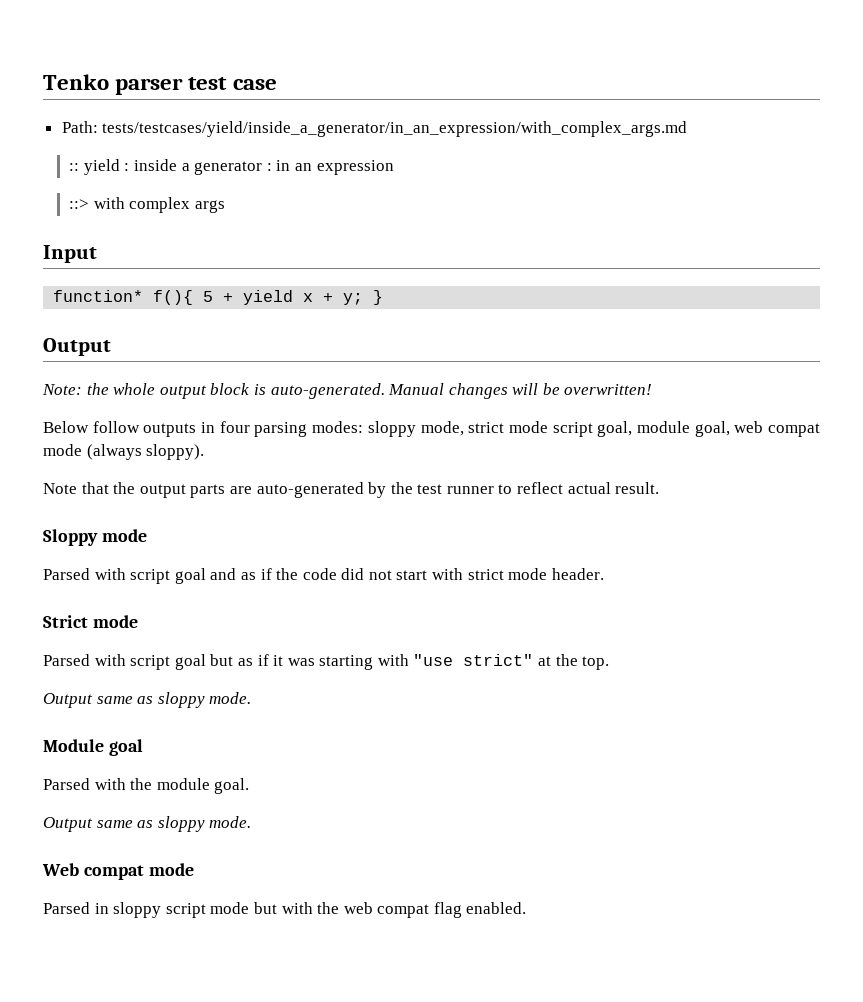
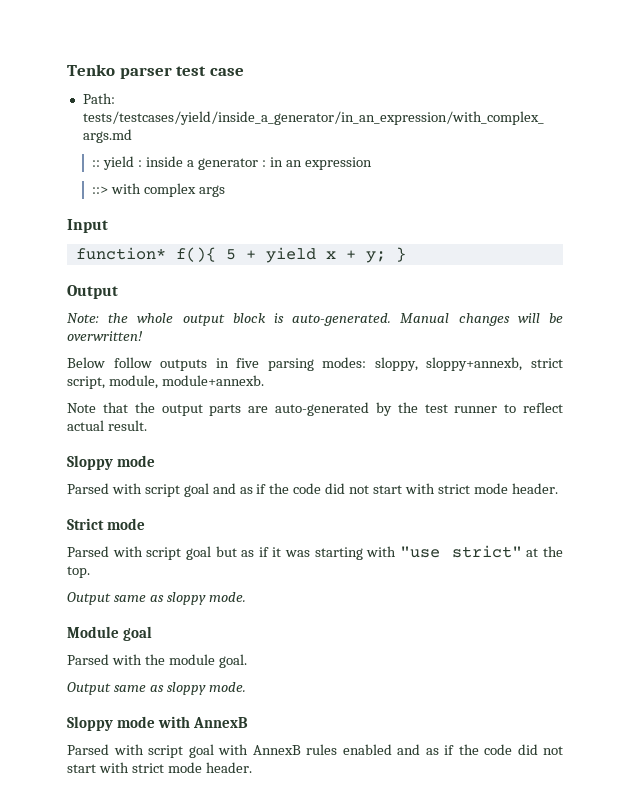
[219,421,250,433] four -> [236,358,260,368] five
[367,421,820,437] [43,444,205,460] sloppy mode, strict mode script goal, module goal, web compat mode (always sloppy). -> [374,357,563,371] [67,375,264,389] sloppy, sloppy+annexb, strict script, module, module+annexb.
[42,863,194,880] [43,902,527,918] Web compat mode // Parsed in sloppy script mode but with the web compat flag enabled. -> [67,716,249,731] [67,744,563,758] [67,762,252,773] Sloppy mode with AnnexB // Parsed with script goal with AnnexB rules enabled and as if the code did not start with strict mode header.

